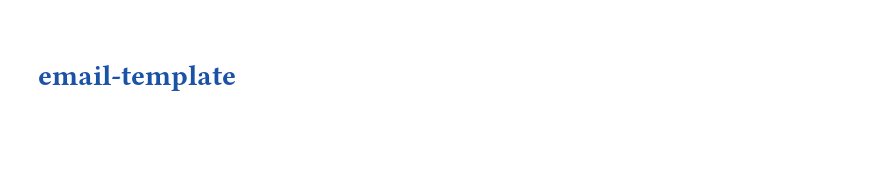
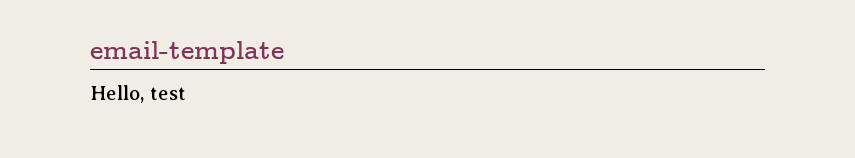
(236, 78) none -> [90,85,186,103] // Hello, test

